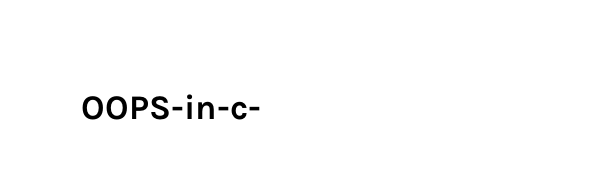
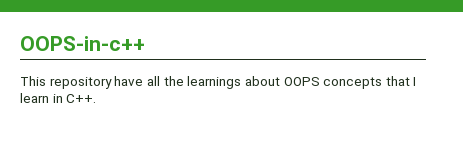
[81,94,261,120] OOPS-in-c- -> [20,36,145,51] [20,76,417,89] [20,93,97,103] OOPS-in-c++ // This repository have all the learnings about OOPS concepts that I learn in C++.

